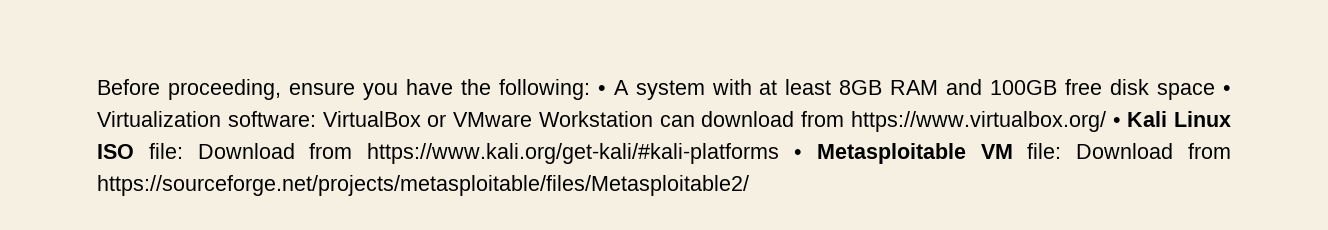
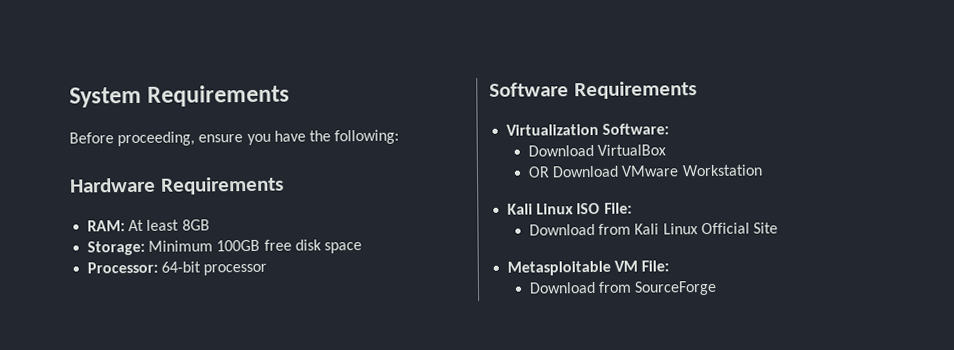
(97, 87) none -> [69,84,291,108] System Requirements //
[597,79,778,100] • A system with at -> [70,176,284,195] [87,219,145,232] // Hardware Requirements // RAM: At
[890,79,983,95] RAM and -> [87,240,214,256] // Storage: Minimum
[1223,85,1232,95] [97,111,316,127] • Virtualization software: -> [87,261,268,276] [489,81,697,100] [506,123,670,136] [527,144,594,157] // Processor: 64-bit processor // Software Requirements // Virtualization Software: // Download
[427,114,447,127] or -> [527,165,620,178] // OR Download
[659,111,1121,132] can download from https://www.virtualbox.org/ • -> (763, 170) //
[148,143,802,164] file: Download from https://www.kali.org/get-kali/#kali-platforms • -> [603,202,632,214] [528,222,778,236] File: // Download from Kali Linux Official Site //
[1027,143,1231,159] [97,175,749,196] file: Download from https://sourceforge.net/projects/metasploitable/files/Metasploitable2/ -> [641,260,670,272] [528,280,718,296] File: // Download from SourceForge

